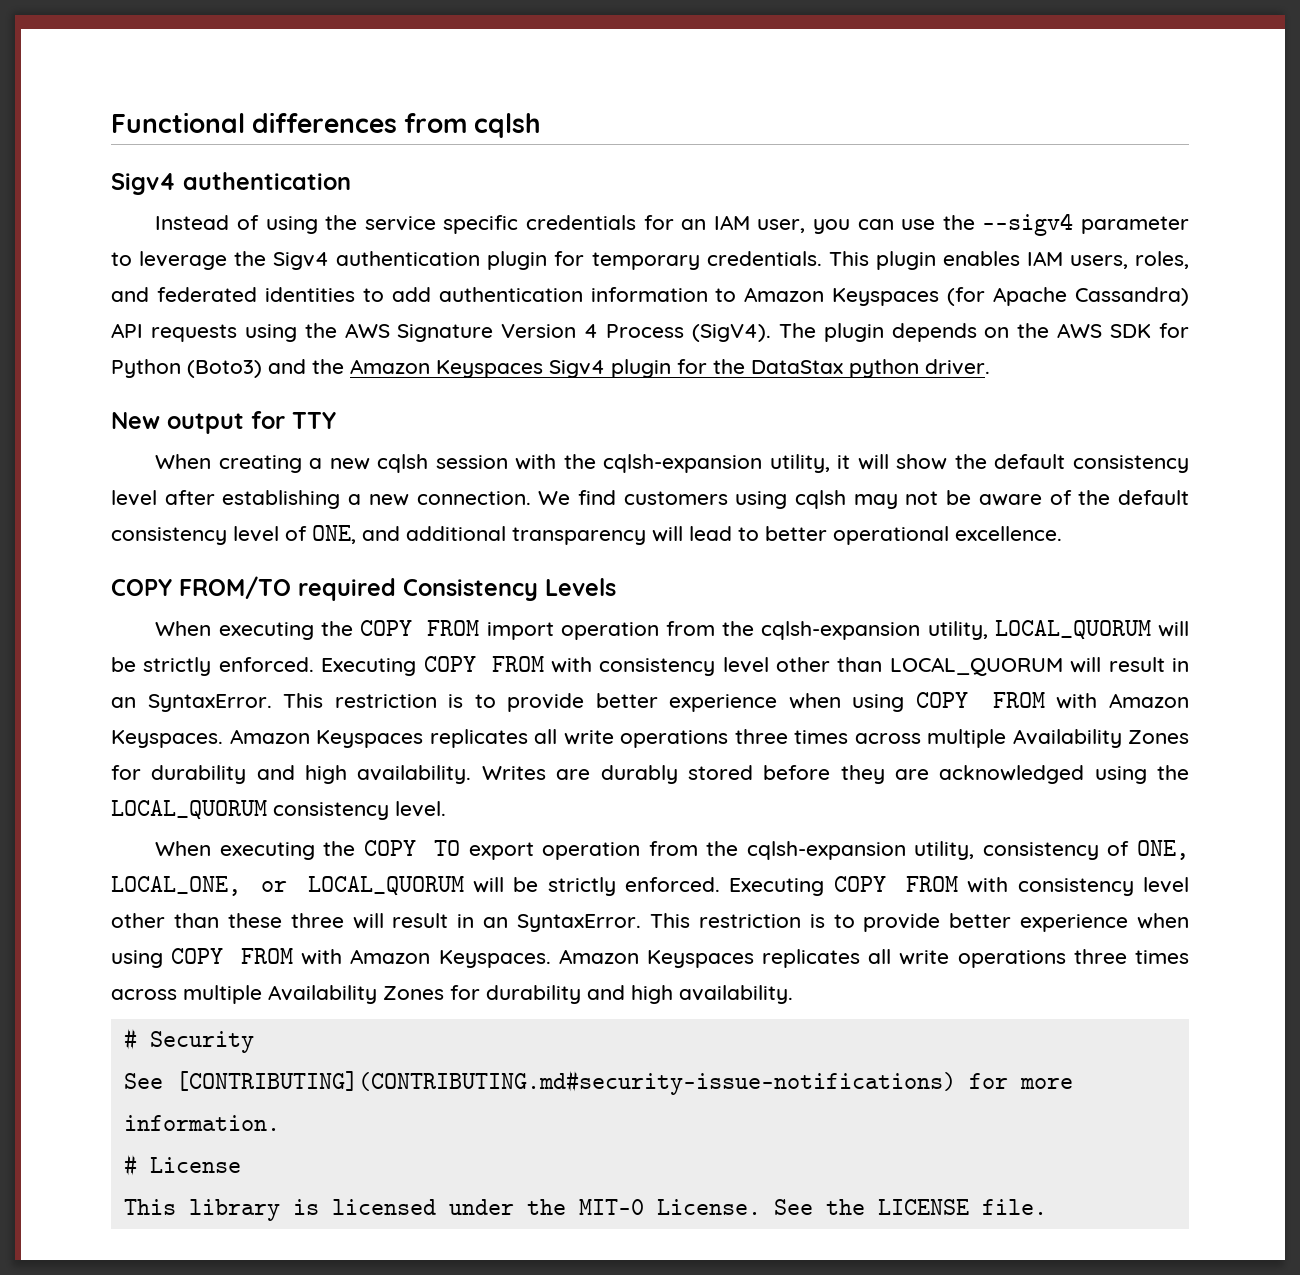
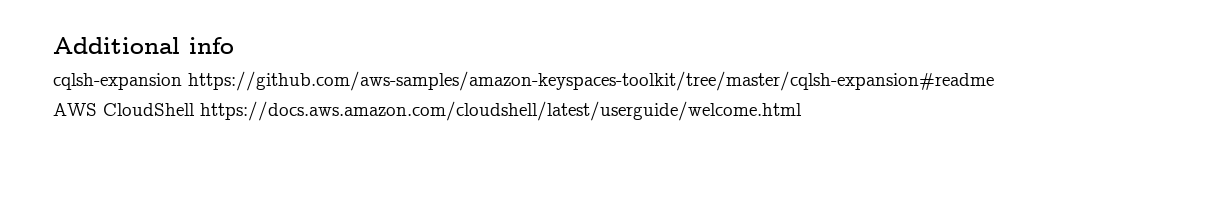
[111,112,542,138] [111,172,351,195] [155,213,1189,236] [111,251,1189,270] [111,287,1189,306] [111,323,1189,342] [111,359,990,378] [111,411,336,434] [155,454,1189,473] [111,490,1190,509] [111,525,1062,545] [111,576,616,601] [155,620,1189,640] [111,656,1189,676] [111,692,1189,712] [111,729,1189,748] [111,765,1190,784] [111,800,446,820] [155,840,1189,860] [111,876,1189,896] [111,913,1189,932] [111,948,1190,968] [111,985,793,1004] [123,1028,254,1053] [123,1070,1073,1095] [123,1115,280,1131] [123,1154,241,1176] [123,1199,1047,1221] Functional differences from cqlsh // Sigv4 authentication // Instead of using the service specific credentials for an IAM user, you can use the --sigv4 parameter to leverage the Sigv4 authentication plugin for temporary credentials. This plugin enables IAM users, roles, and federated identities to add authentication information to Amazon Keyspaces (for Apache Cassandra) API requests using the AWS Signature Version 4 Process (SigV4). The plugin depends on the AWS SDK for Python (Boto3) and the Amazon Keyspaces Sigv4 plugin for the DataStax python driver. // New output for TTY // When creating a new cqlsh session with the cqlsh-expansion utility, it will show the default consistency level after establishing a new connection. We find customers using cqlsh may not be aware of the default consistency level of ONE, and additional transparency will lead to better operational excellence. // COPY FROM/TO required Consistency Levels // When executing the COPY FROM import operation from the cqlsh-expansion utility, LOCAL_QUORUM will be strictly enforced. Executing COPY FROM with consistency level other than LOCAL_QUORUM will result in an SyntaxError. This restriction is to provide better experience when using COPY FROM with Amazon Keyspaces. Amazon Keyspaces replicates all write operations three times across multiple Availability Zones for durability and high availability. Writes are durably stored before they are acknowledged using the LOCAL_QUORUM consistency level. // When executing the COPY TO export operation from the cqlsh-expansion utility, consistency of ONE, LOCAL_ONE, or LOCAL_QUORUM will be strictly enforced. Executing COPY FROM with consistency level other than these three will result in an SyntaxError. This restriction is to provide better experience when using COPY FROM with Amazon Keyspaces. Amazon Keyspaces replicates all write operations three times across multiple Availability Zones for durability and high availability. // # Security // See [CONTRIBUTING](CONTRIBUTING.md#security-issue-notifications) for more information. // # License // This library is licensed under the MIT-0 License. See the LICENSE file. -> [53,37,234,54] [53,71,994,91] [53,101,802,121] Additional info // cqlsh-expansion https://github.com/aws-samples/amazon-keyspaces-toolkit/tree/master/cqlsh-expansion#readme // AWS CloudShell https://docs.aws.amazon.com/cloudshell/latest/userguide/welcome.html

